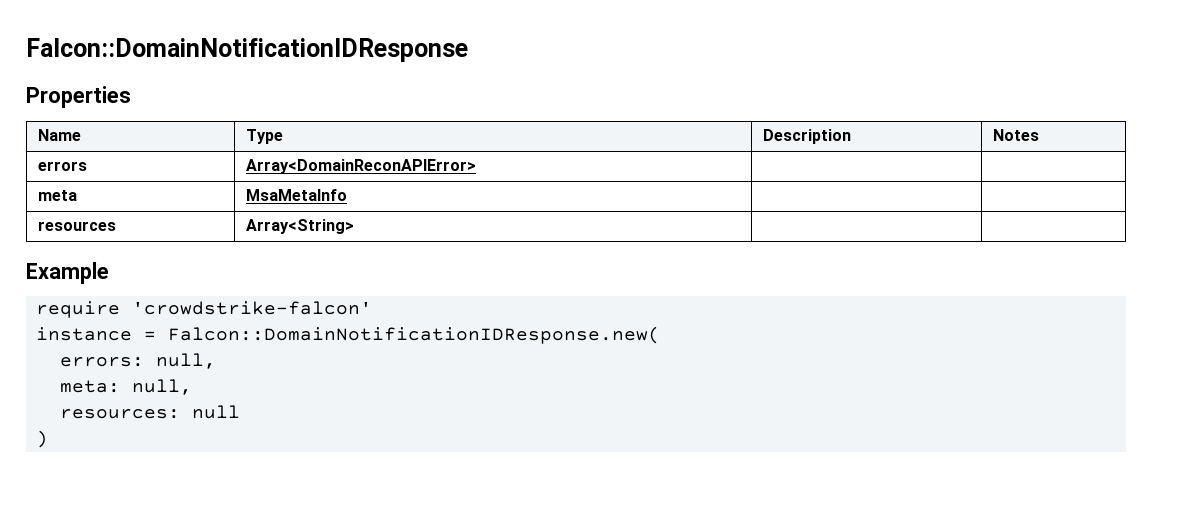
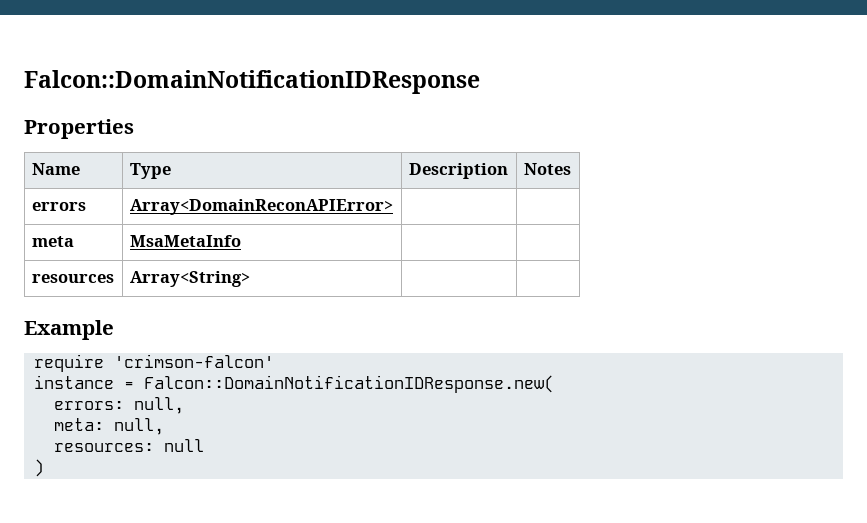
[131,301,372,315] 'crowdstrike-falcon' -> [113,354,274,368] 'crimson-falcon'

